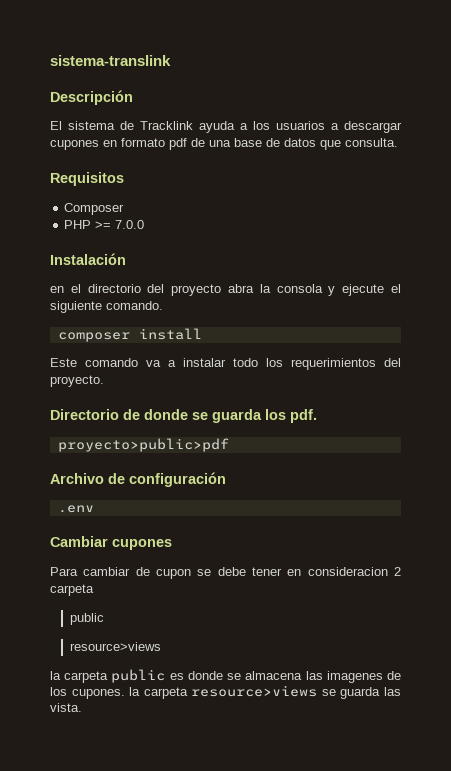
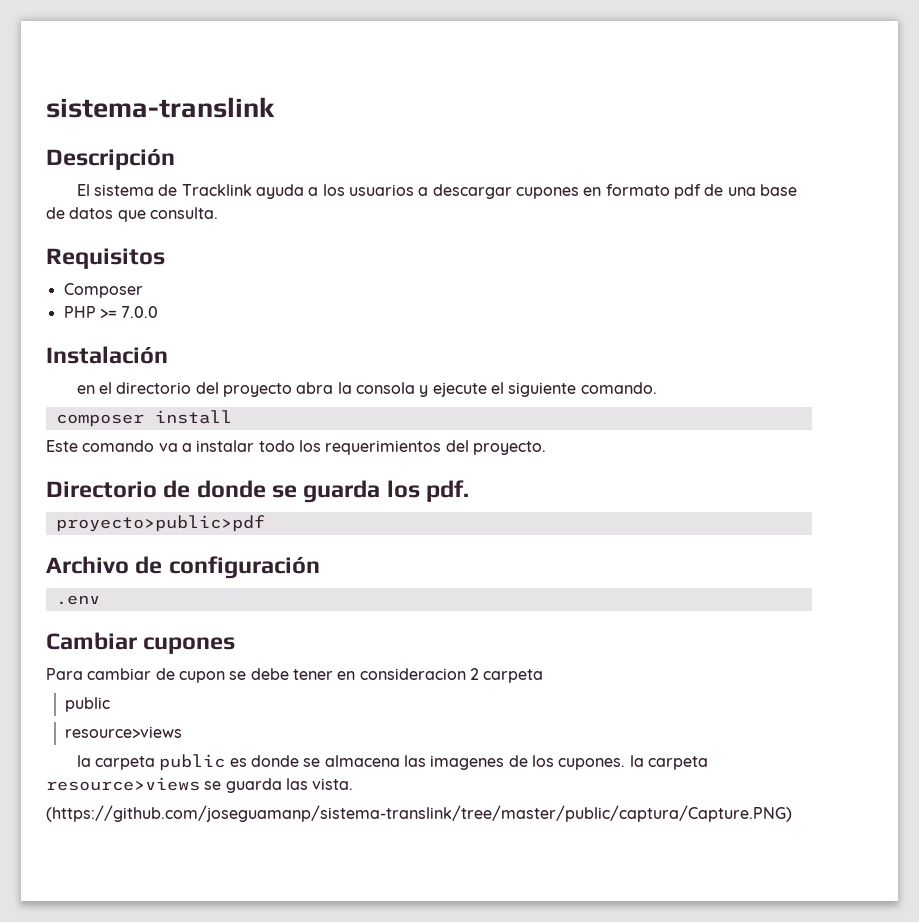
(82, 707) none -> [46,805,792,822] // (https://github.com/joseguamanp/sistema-translink/tree/master/public/captura/Capture.PNG)

